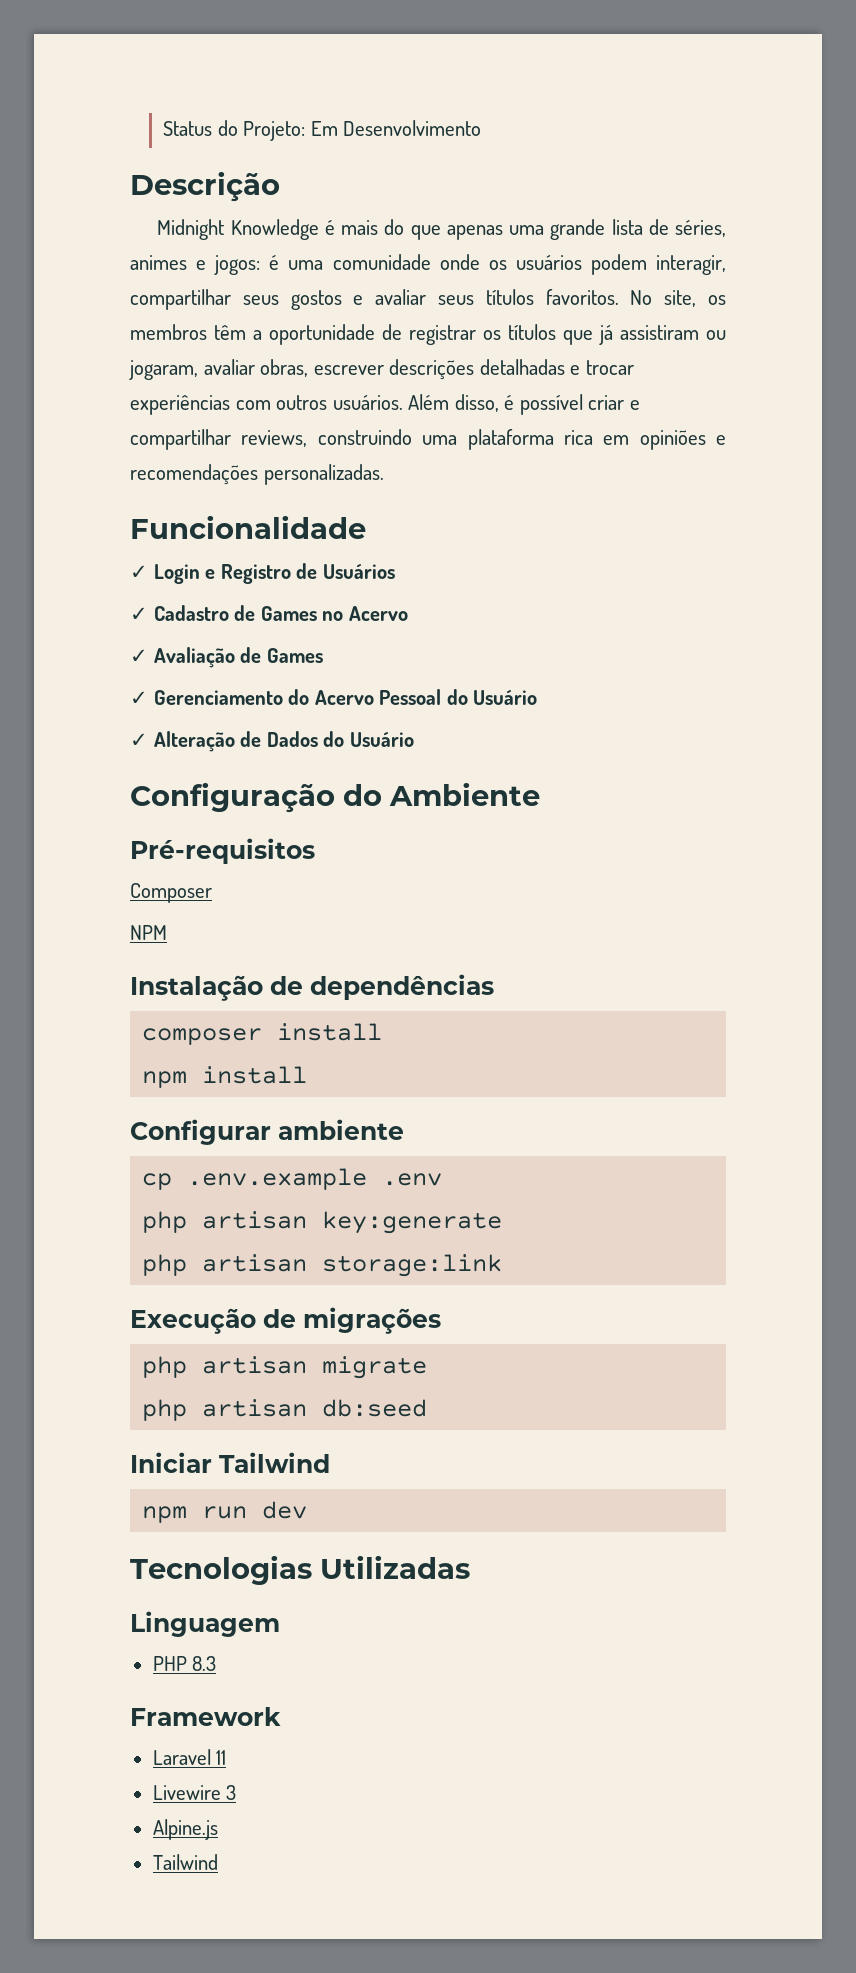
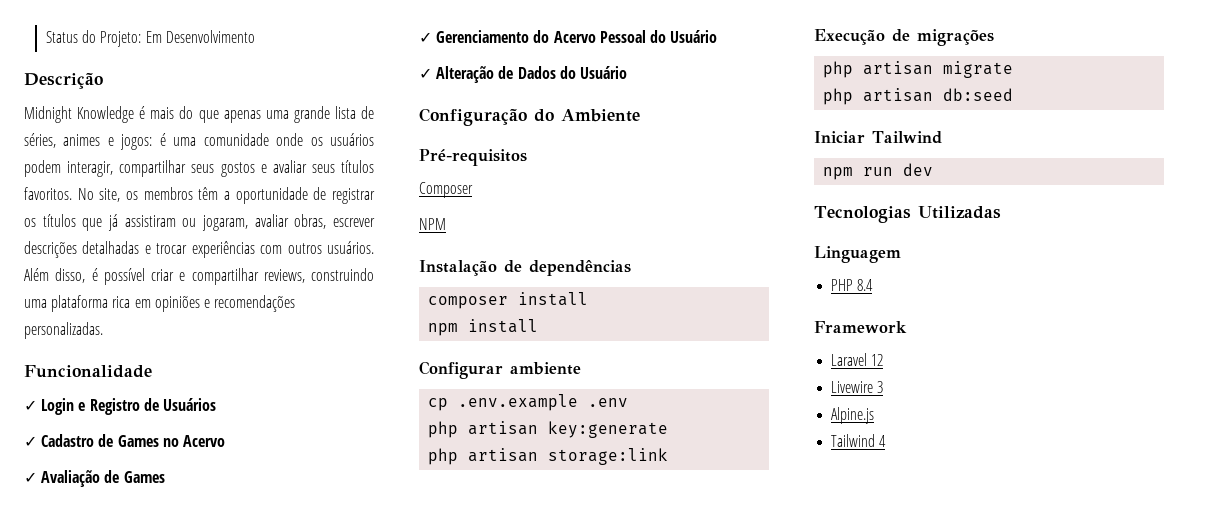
[192,1656,217,1671] 8.3 -> [857,279,874,291] 8.4
[216,1750,227,1765] 11 -> [871,354,884,366] 12
(218, 1862) none -> [879,435,887,447] 4

